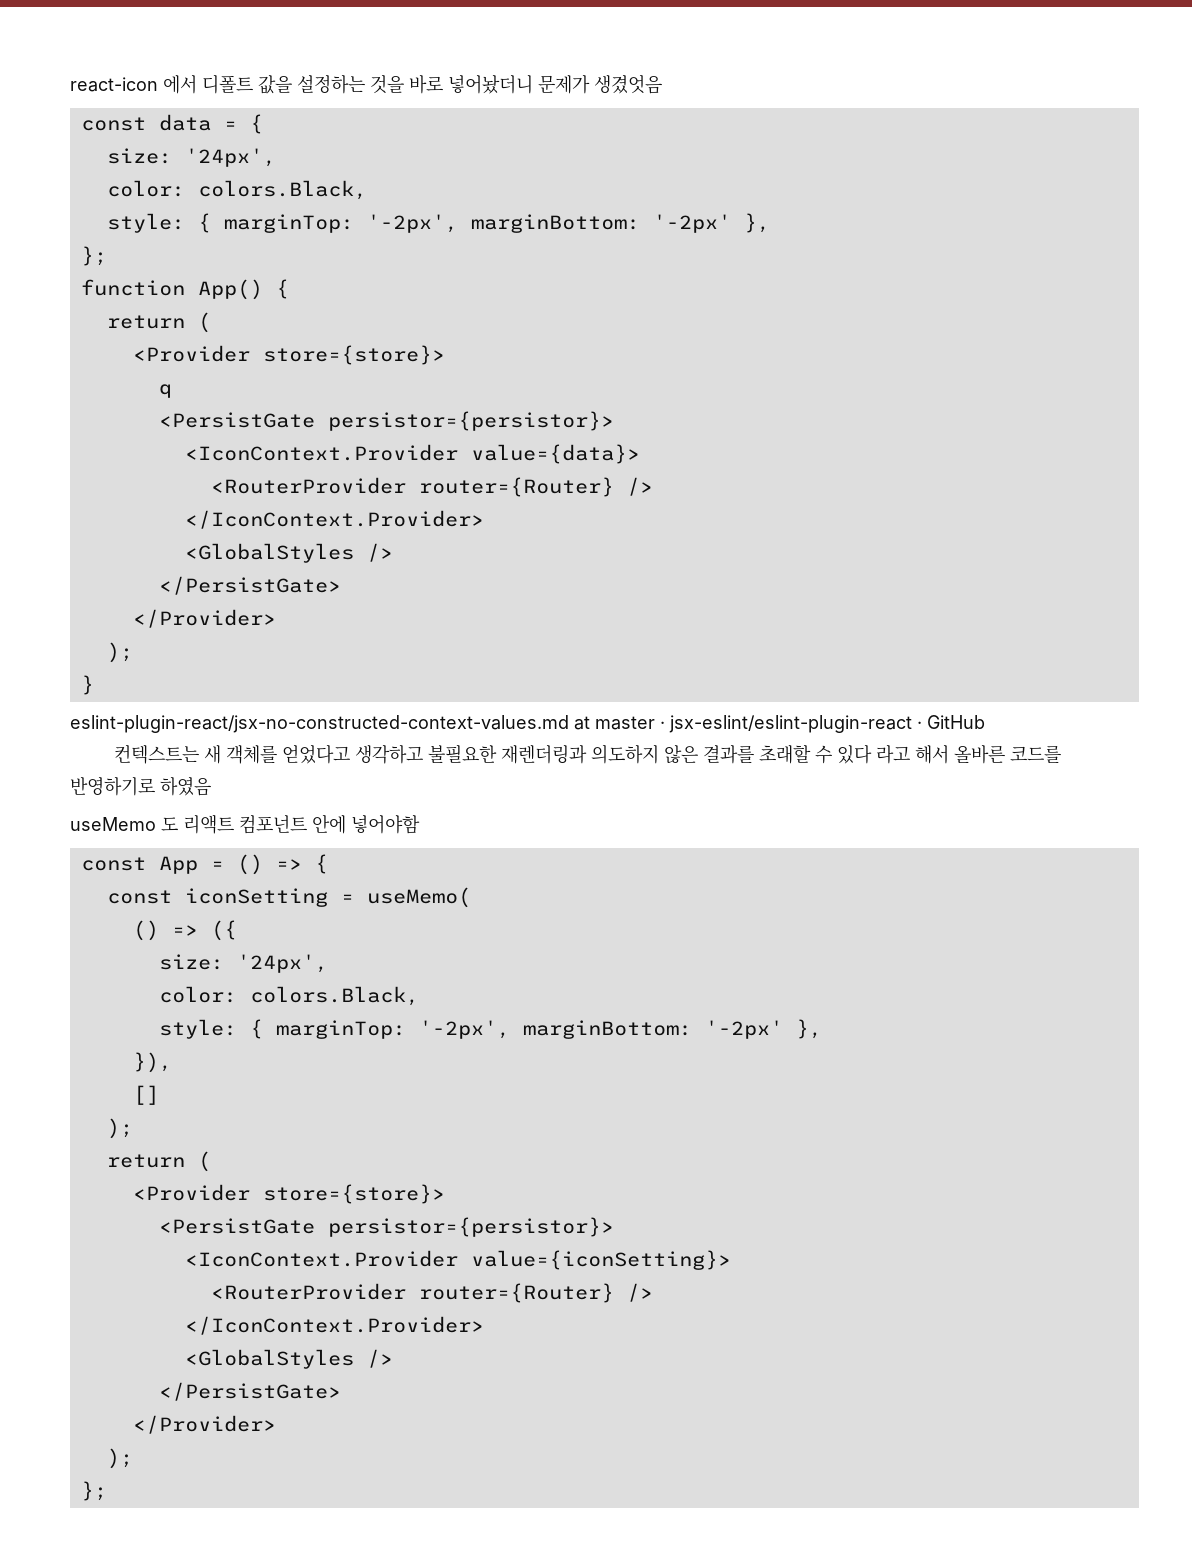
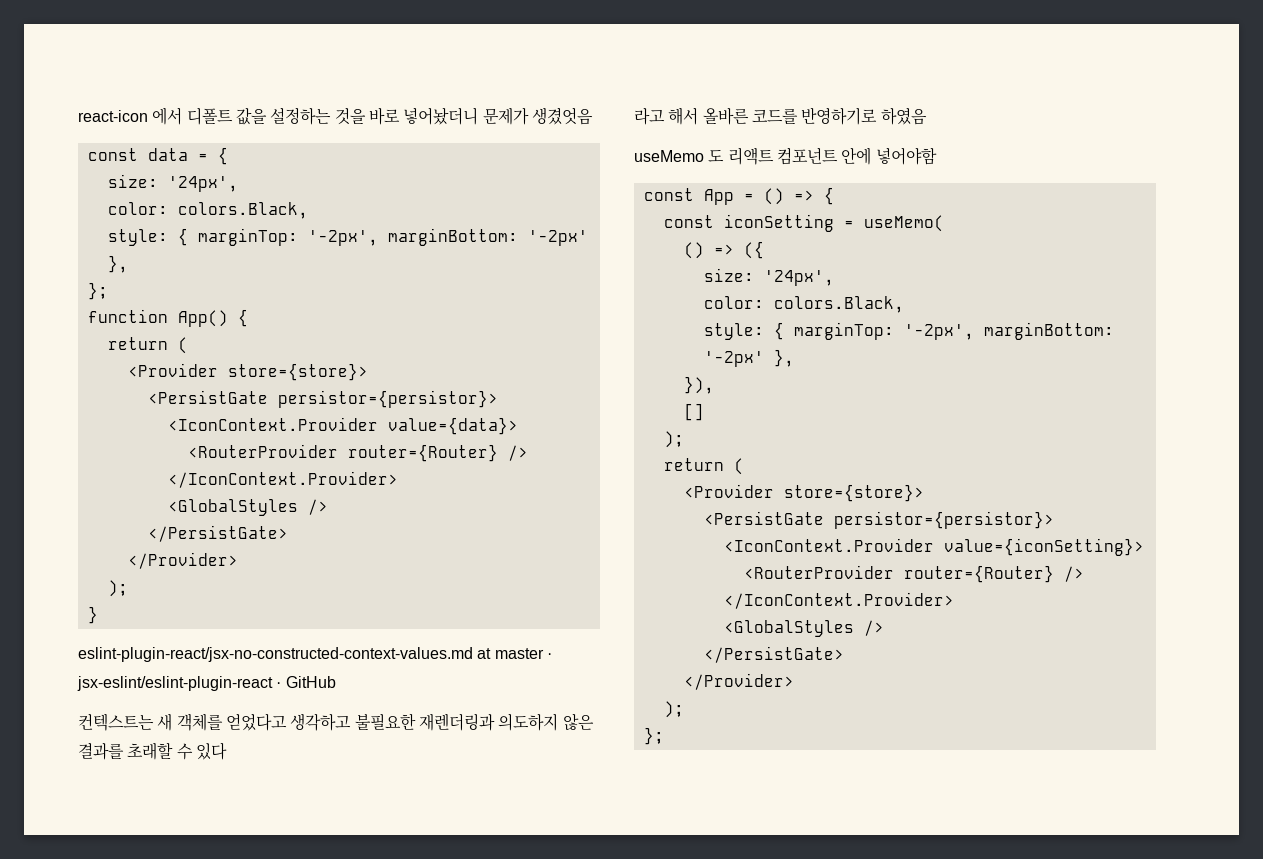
[158,384,172,398] // q -> (368, 372) none
(872, 754) none -> (227, 751) //

